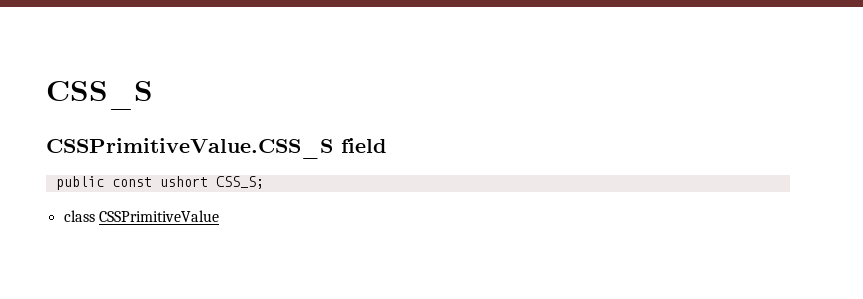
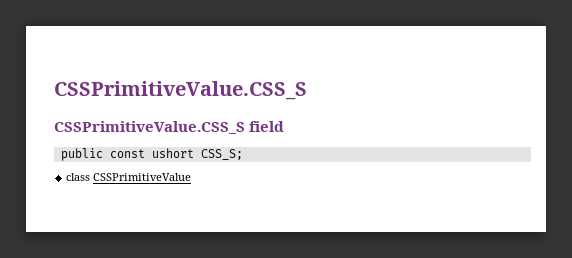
[46,81,153,110] CSS_S -> [54,81,307,100] CSSPrimitiveValue.CSS_S

